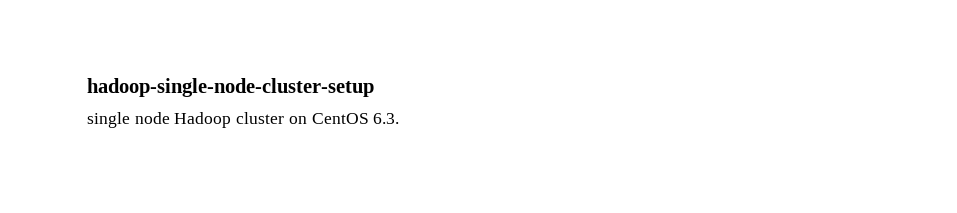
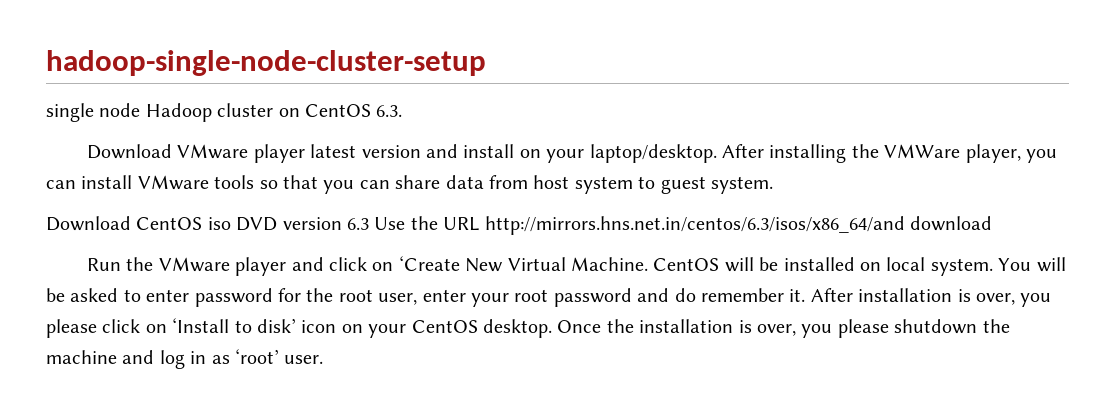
(400, 118) none -> [86,144,1057,163] [46,175,773,194] [46,216,992,235] [86,256,1066,276] [46,288,1052,307] [46,318,1010,338] [46,349,324,369] // Download VMware player latest version and install on your laptop/desktop. After installing the VMWare player, you can install VMware tools so that you can share data from host system to guest system. // Download CentOS iso DVD version 6.3 Use the URL http://mirrors.hns.net.in/centos/6.3/isos/x86_64/and download // Run the VMware player and click on ‘Create New Virtual Machine. CentOS will be installed on local system. You will be asked to enter password for the root user, enter your root password and do remember it. After installation is over, you please click on ‘Install to disk’ icon on your CentOS desktop. Once the installation is over, you please shutdown the machine and log in as ‘root’ user.

